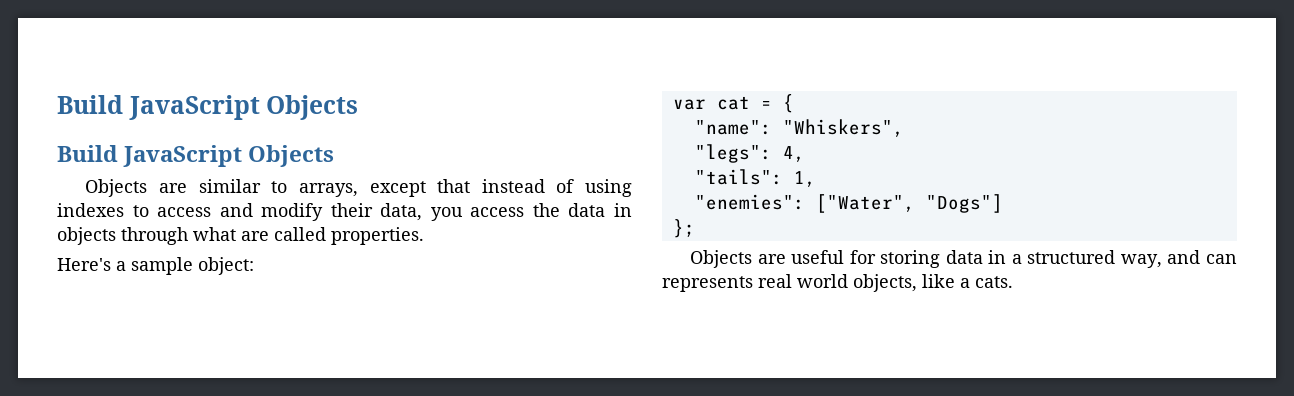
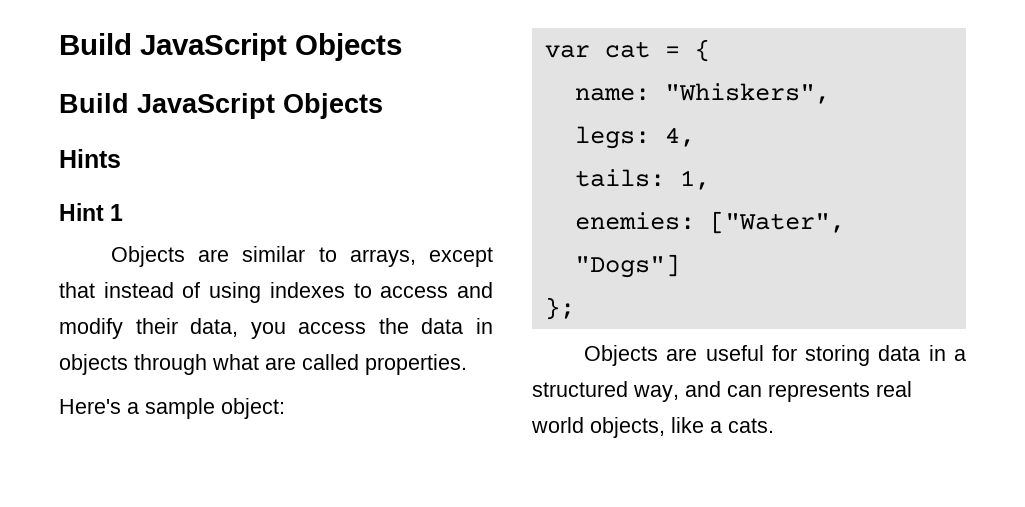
(335, 156) none -> [59,149,121,168] [59,203,124,221] // Hints // Hint 1
[694,120,772,135] "name": -> [574,88,650,101] name:
[694,144,772,163] "legs": -> [574,126,650,149] legs:
[694,169,783,185] "tails": -> [574,169,665,187] tails:
[694,194,805,210] "enemies": -> [574,212,695,230] enemies:

